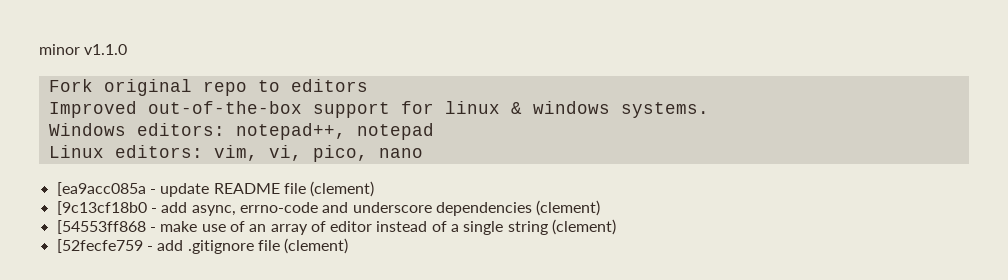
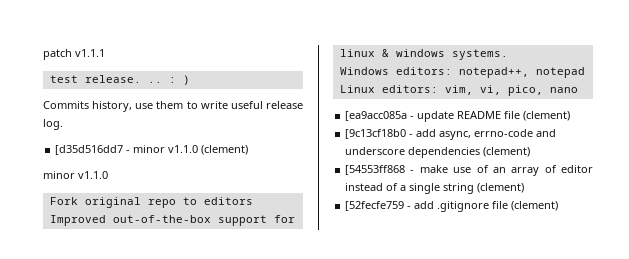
(39, 49) none -> [43,49,105,60] [49,75,190,85] [43,101,303,112] [43,119,63,130] [55,145,249,155] patch v1.1.1 // test release. .. : ) // Commits history, use them to write useful release log. // [d35d516dd7 - minor v1.1.0 (clement) //

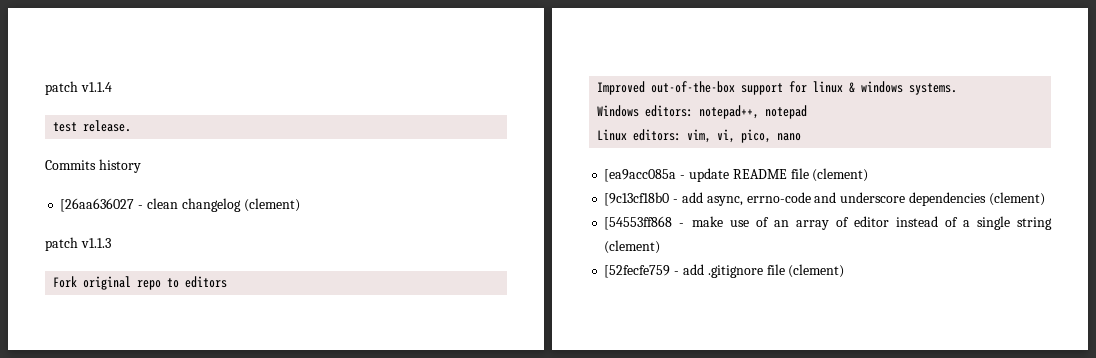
[43,49,105,60] patch v1.1.1 -> [45,81,112,95] patch v1.1.4
[147,75,190,85] [43,101,303,112] [43,119,63,130] [55,145,249,155] [43,171,108,179] .. : ) // Commits history, use them to write useful release log. // [d35d516dd7 - minor v1.1.0 (clement) // minor v1.1.0 -> [45,159,141,173] [60,198,300,212] [45,237,111,251] // Commits history // [26aa636027 - clean changelog (clement) // patch v1.1.3

